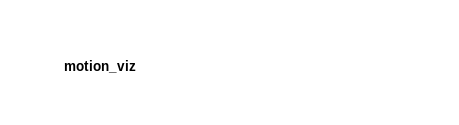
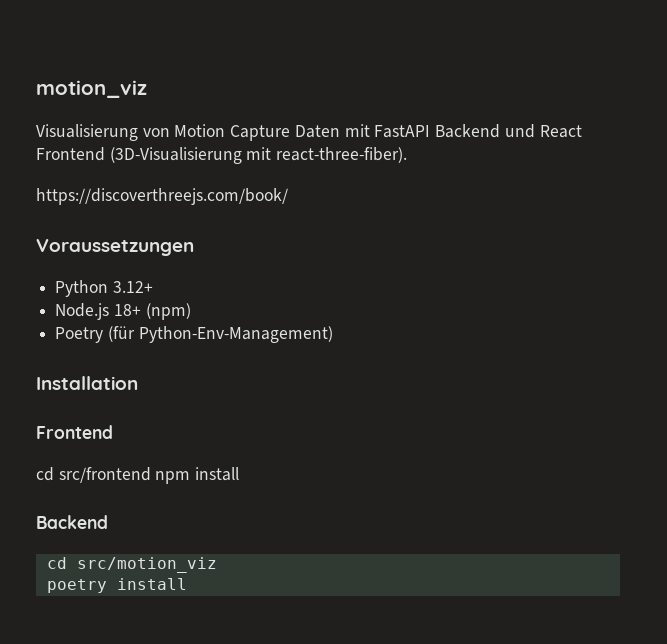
(136, 66) none -> [36,124,582,141] [36,147,408,164] [36,188,288,205] [36,239,194,256] [55,280,153,297] [55,303,191,320] [55,326,333,343] [36,376,138,390] [36,425,113,439] [36,467,240,484] [36,515,108,529] [46,557,217,573] [46,578,187,593] // Visualisierung von Motion Capture Daten mit FastAPI Backend und React Frontend (3D-Visualisierung mit react-three-fiber). // https://discoverthreejs.com/book/ // Voraussetzungen // Python 3.12+ // Node.js 18+ (npm) // Poetry (für Python-Env-Management) // Installation // Frontend // cd src/frontend npm install // Backend // cd src/motion_viz // poetry install

